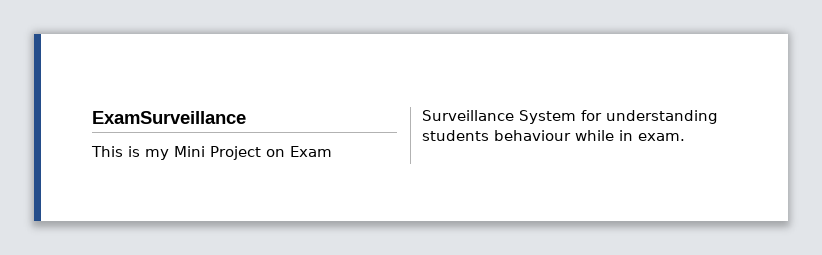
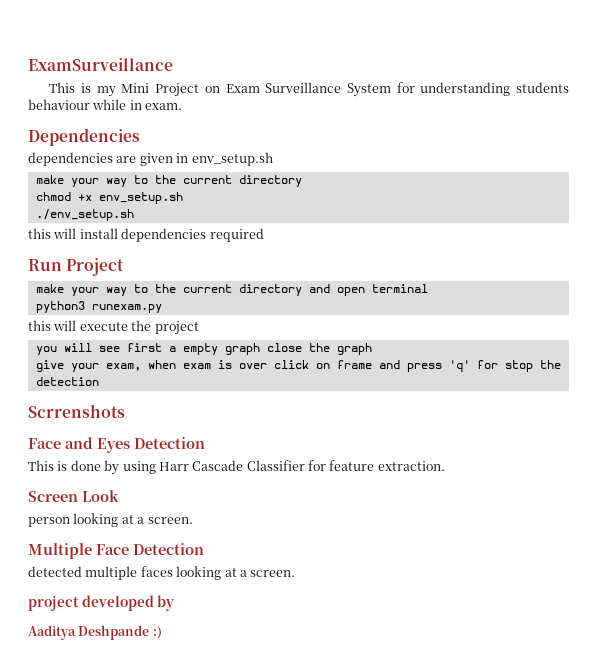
(685, 137) none -> [28,128,140,146] [28,152,273,166] [35,175,302,187] [35,192,183,204] [35,209,134,221] [28,228,264,242] [28,258,125,276] [35,284,428,296] [35,301,162,313] [28,320,199,335] [35,343,372,355] [35,360,561,372] [35,377,99,386] [28,404,125,418] [28,437,205,453] [28,460,445,475] [28,490,119,502] [28,513,193,527] [28,543,204,559] [28,566,296,580] [28,595,175,611] [28,625,162,640] // Dependencies // dependencies are given in env_setup.sh // make your way to the current directory // chmod +x env_setup.sh // ./env_setup.sh // this will install dependencies required // Run Project // make your way to the current directory and open terminal // python3 runexam.py // this will execute the project // you will see first a empty graph close the graph // give your exam, when exam is over click on frame and press 'q' for stop the detection // Scrrenshots // Face and Eyes Detection // This is done by using Harr Cascade Classifier for feature extraction. // Screen Look // person looking at a screen. // Multiple Face Detection // detected multiple faces looking at a screen. // project developed by // Aaditya Deshpande :)

